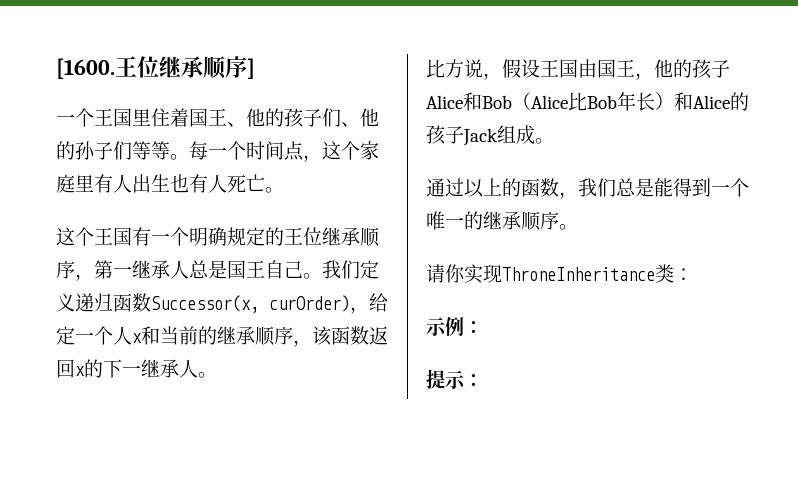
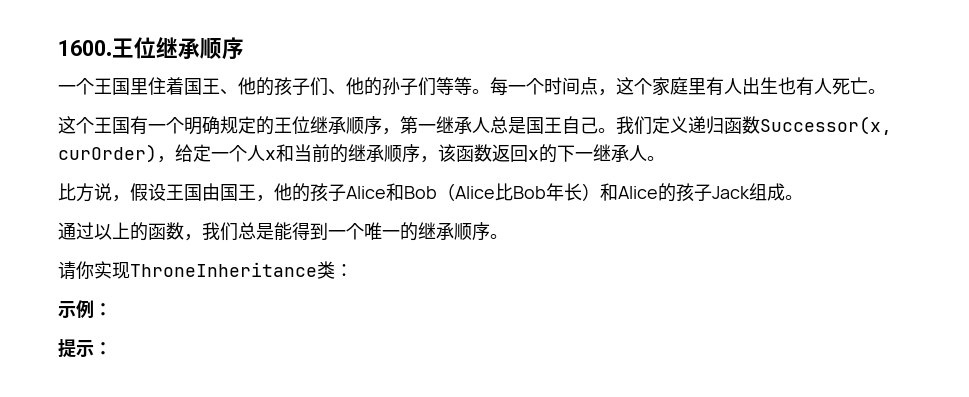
[56,56,255,79] [1600.王位继承顺序] -> [58,37,244,60] 1600.王位继承顺序

